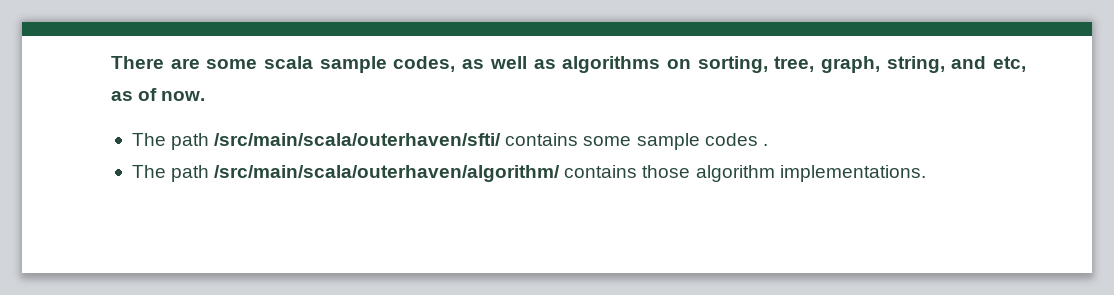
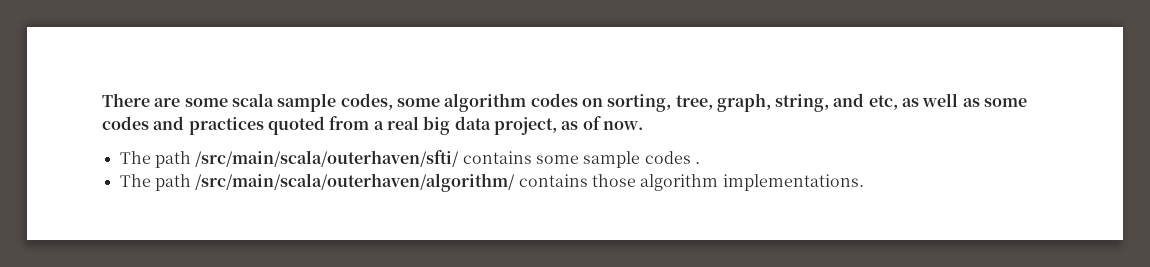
[462,56,661,73] as well as algorithms -> [396,93,578,112] some algorithm codes
(133, 96) none -> [922,93,1028,107] [102,116,579,135] well as some codes and practices quoted from a real big data project, as

